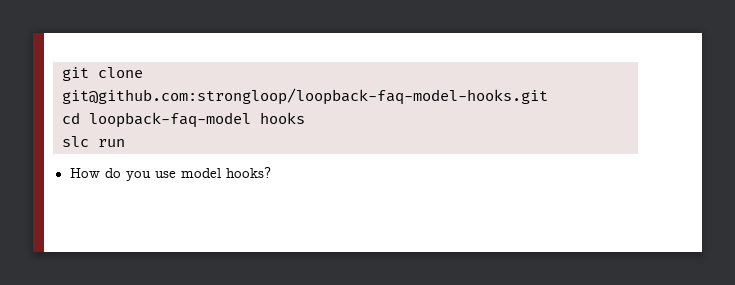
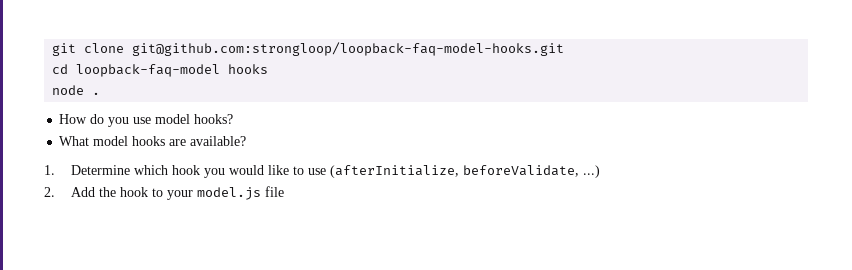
[62,136,125,147] slc run -> [52,85,101,95] node .
(271, 172) none -> [59,136,247,146] [44,165,600,178] [44,186,284,200] // What model hooks are available? // 1. Determine which hook you would like to use (afterInitialize, beforeValidate, ...) // 2. Add the hook to your model.js file

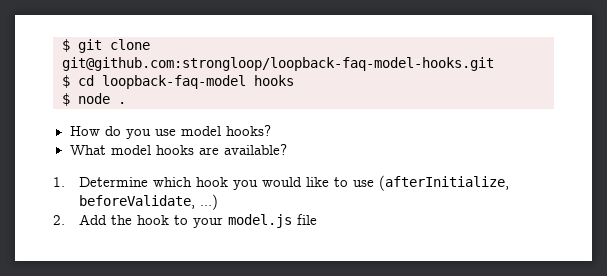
(52, 49) none -> [62,39,70,52] $
(565, 49) none -> [62,75,70,88] $
(269, 69) none -> [62,93,70,106] $

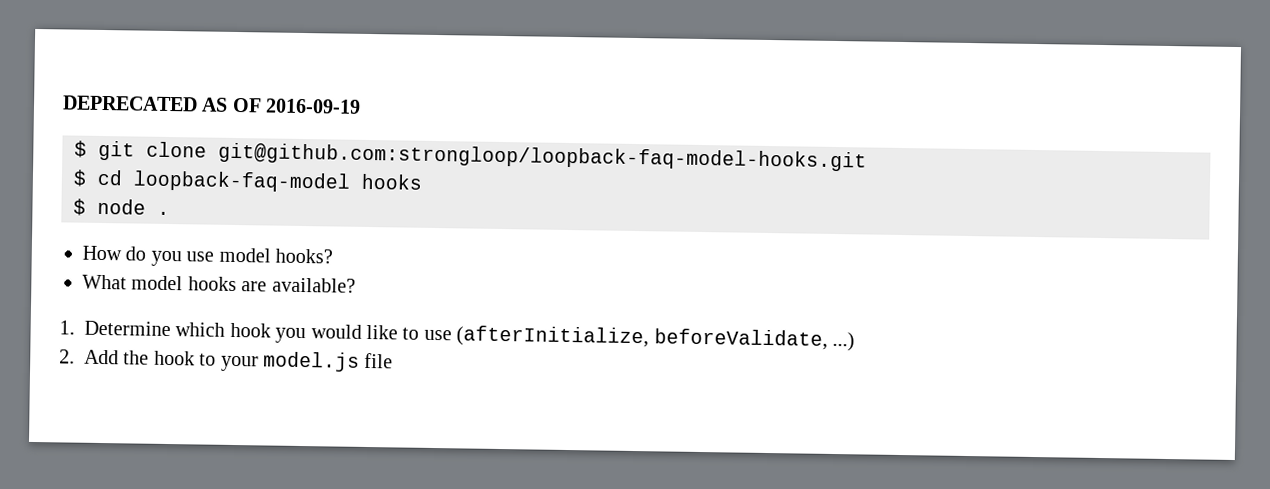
(62, 45) none -> [62,95,362,114] DEPRECATED AS OF 2016-09-19 //

